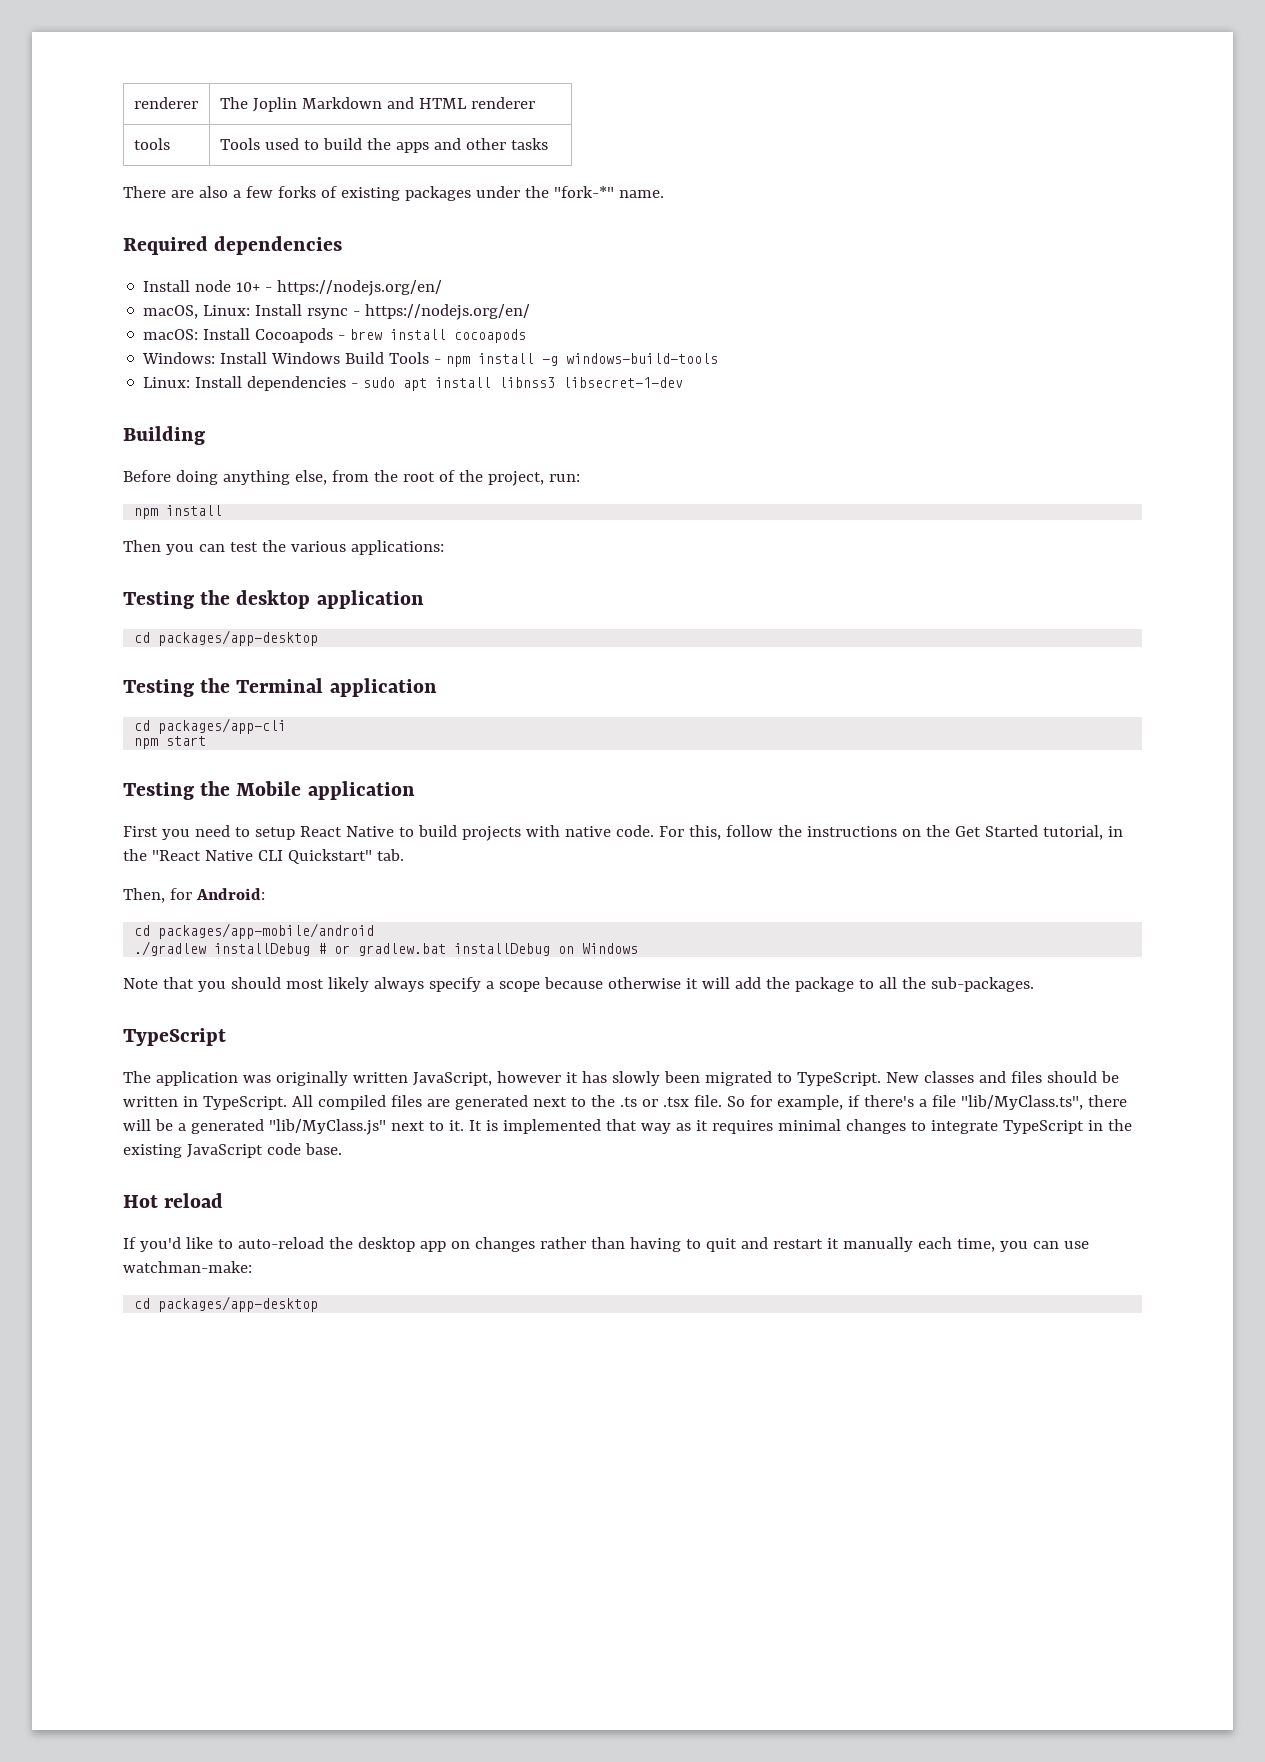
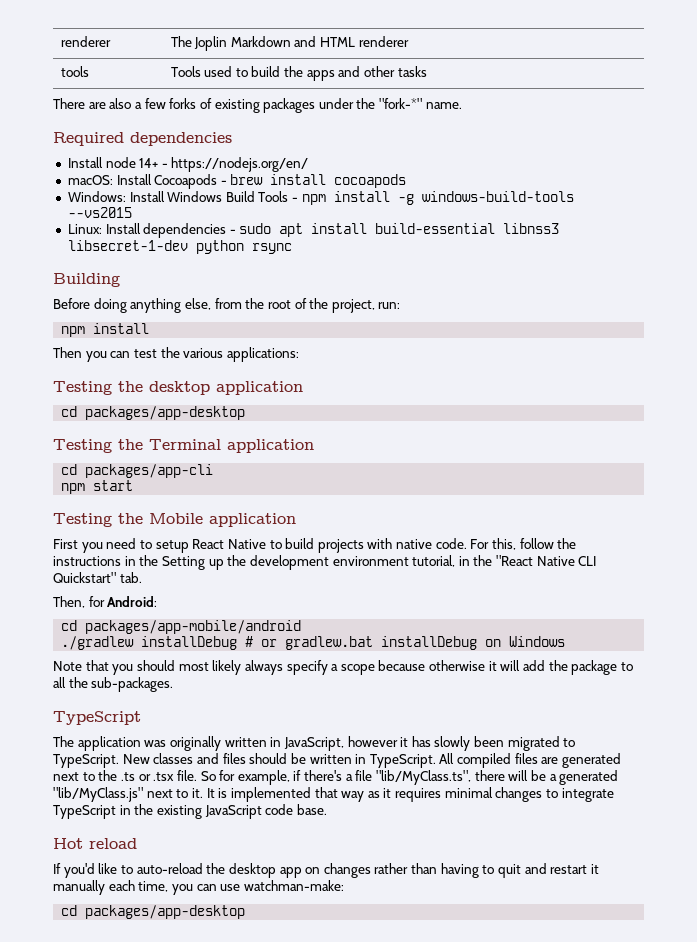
[236,280,443,296] [143,304,349,319] 10+ - https://nodejs.org/en/ // macOS, Linux: Install rsync -> [139,158,159,168] 14+
(719, 358) none -> [67,207,132,218] --vs2015
(492, 382) none -> [375,223,496,234] build-essential
(684, 382) none -> [195,240,292,254] python rsync
[901,825,1038,837] on the Get Started -> [124,555,409,570] in the Setting up the development environment
(408, 1077) none -> [270,737,282,747] in

